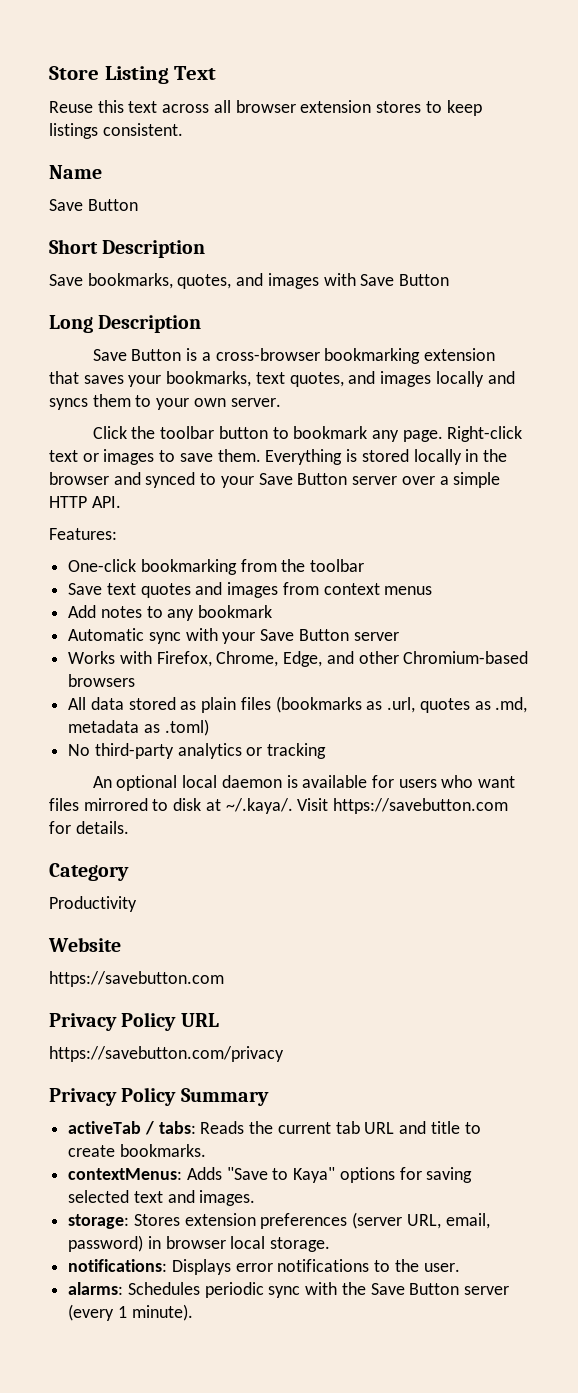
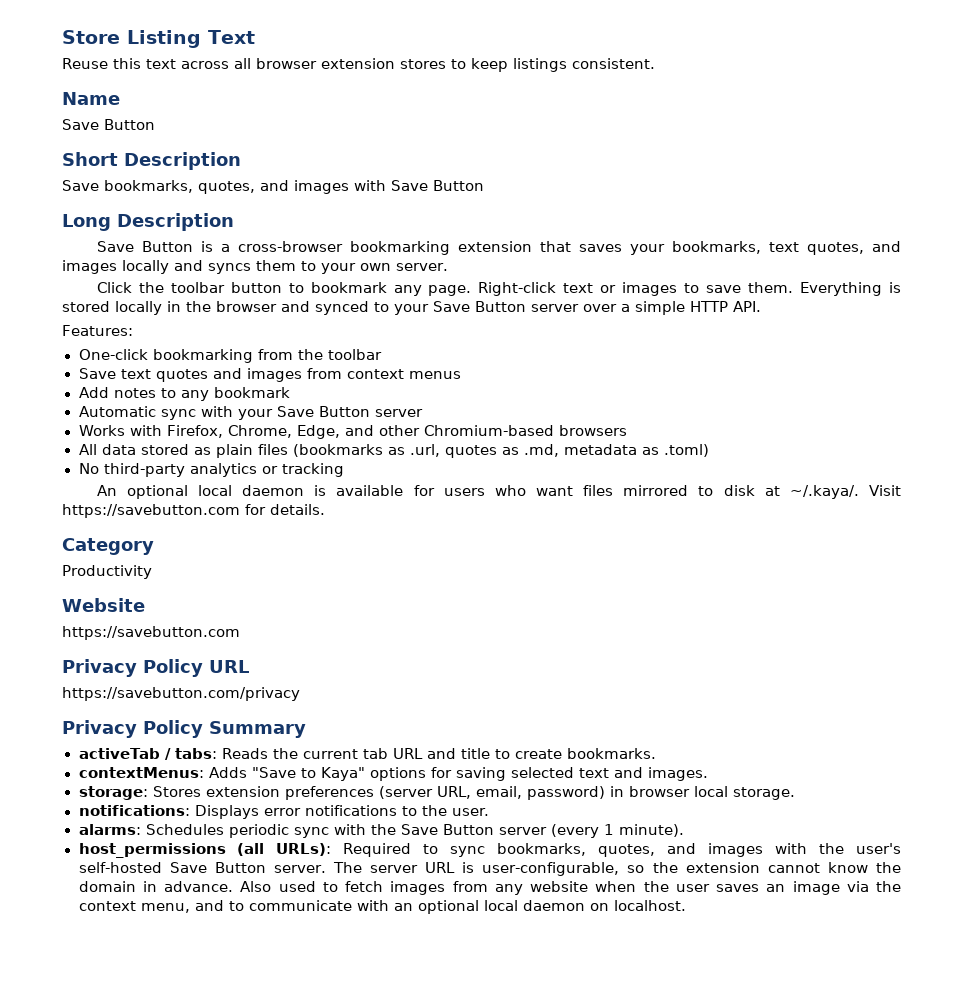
(193, 1312) none -> [78,843,902,858] [78,862,901,876] [78,881,901,895] [78,900,686,914] // host_permissions (all URLs): Required to sync bookmarks, quotes, and images with the user's self-hosted Save Button server. The server URL is user-configurable, so the extension cannot know the domain in advance. Also used to fetch images from any website when the user saves an image via the context menu, and to communicate with an optional local daemon on localhost.

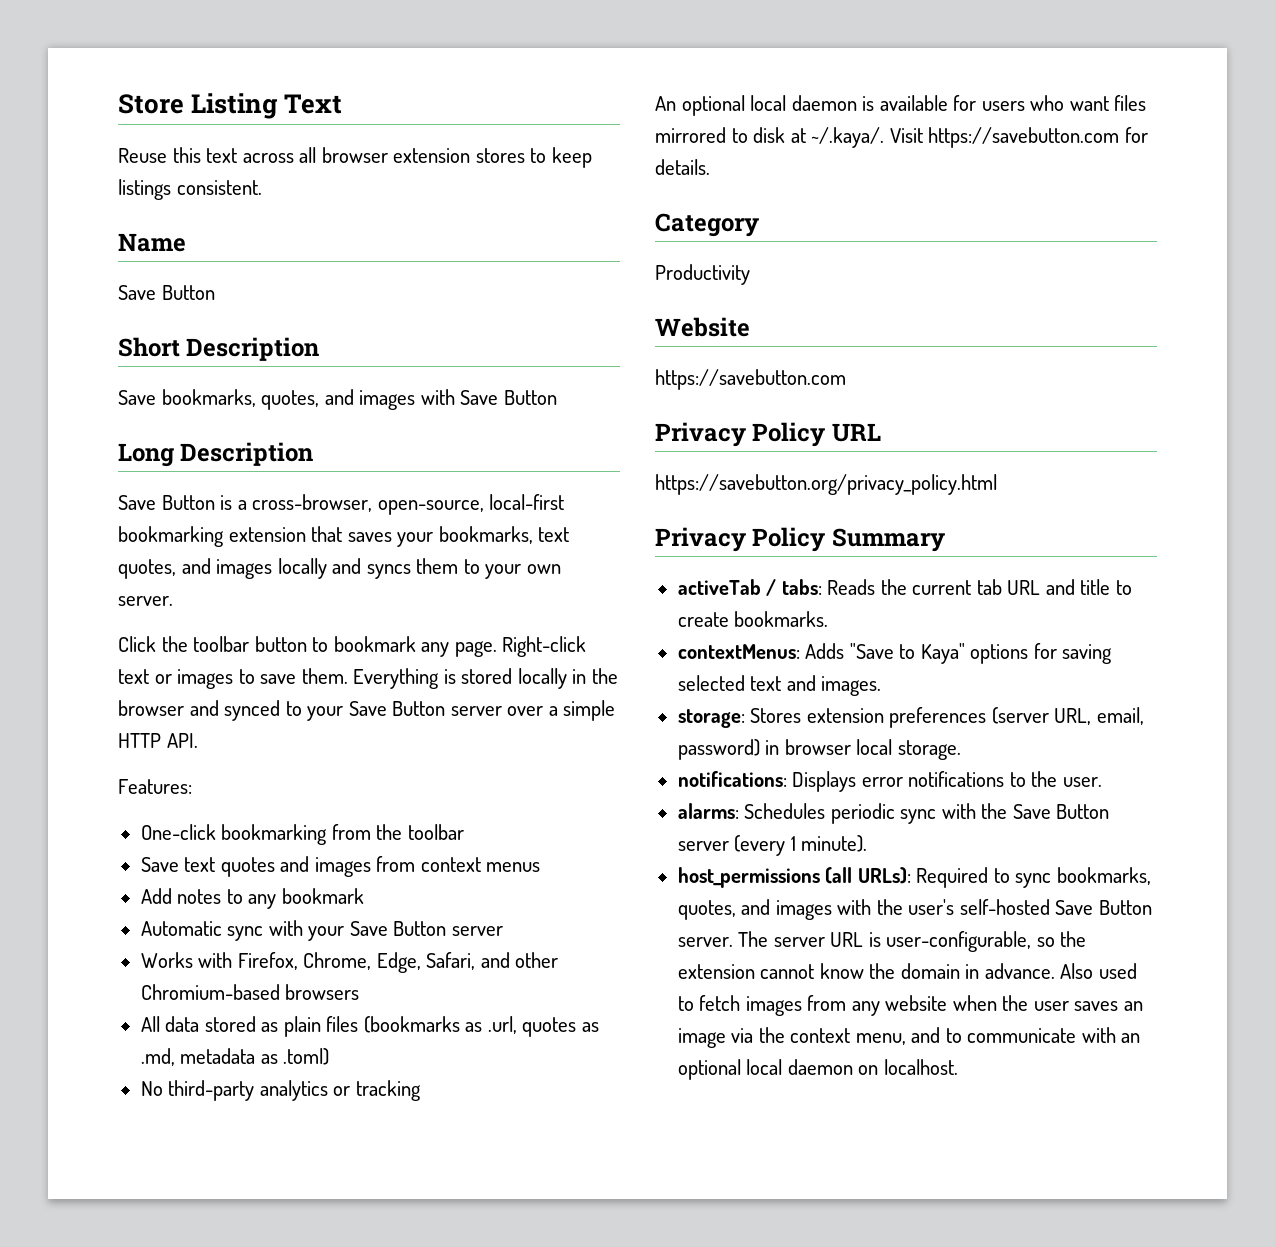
[237,241,343,252] cross-browser -> [252,494,565,515] cross-browser, open-source, local-first
(341, 432) none -> [426,952,476,970] Safari,
[62,687,300,701] https://savebutton.com/privacy -> [655,474,997,495] https://savebutton.org/privacy_policy.html

